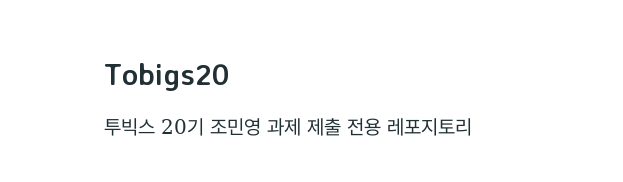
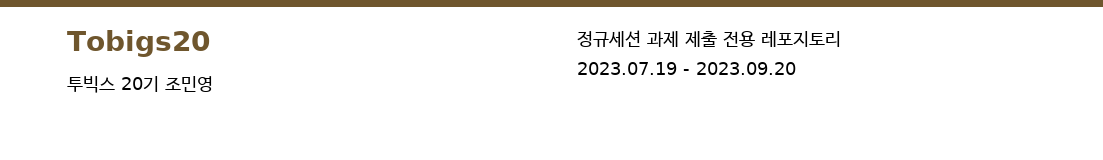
(261, 127) none -> [577,30,641,47] // 정규세션
(472, 127) none -> [577,62,796,75] // 2023.07.19 - 2023.09.20

